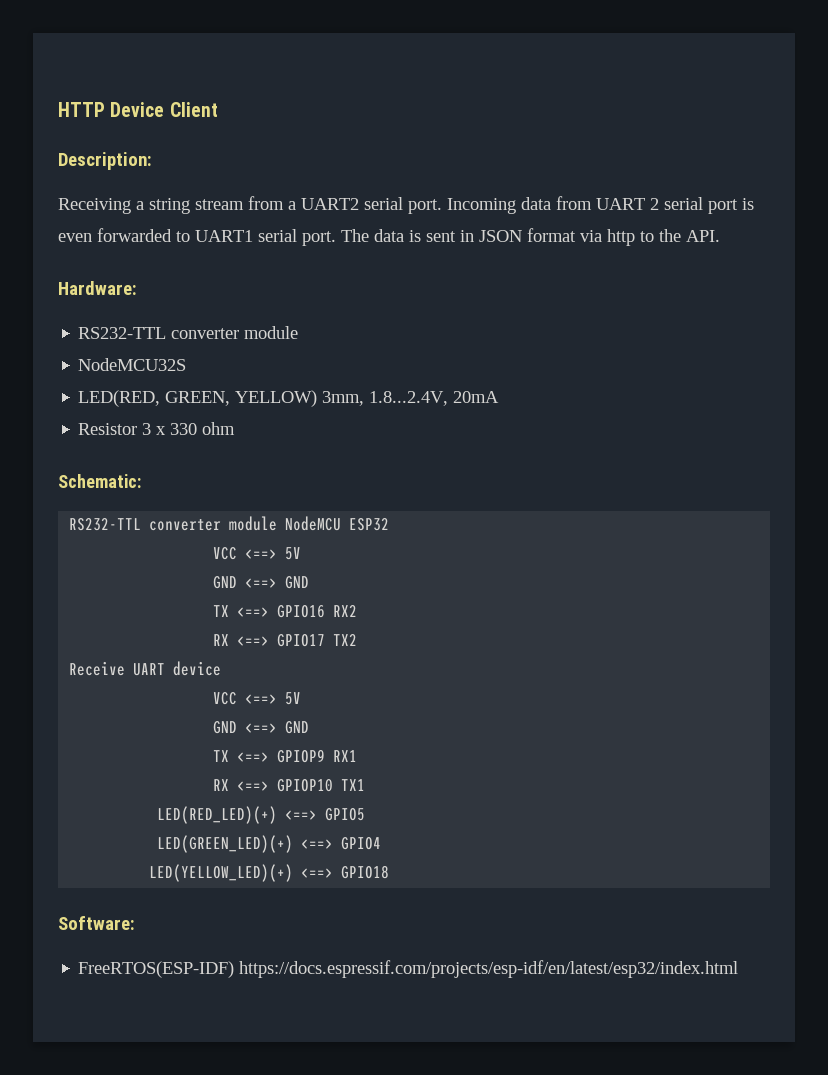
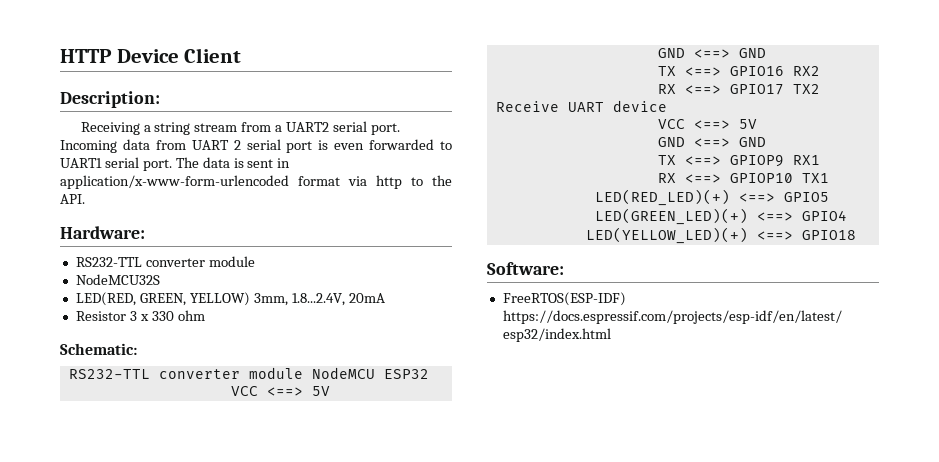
[479,230,522,242] JSON -> [60,175,289,189] application/x-www-form-urlencoded

